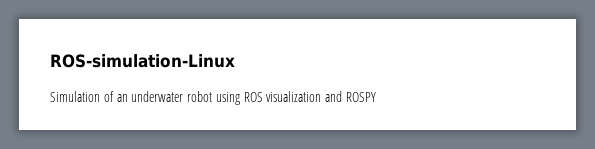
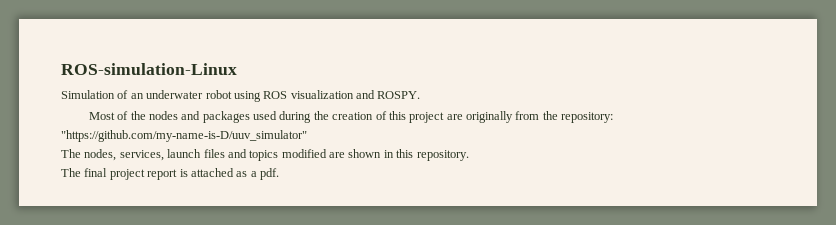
[346,92,377,102] ROSPY -> [377,91,421,99] [88,111,614,123] [61,130,307,142] [61,149,469,161] [61,168,279,180] ROSPY. // Most of the nodes and packages used during the creation of this project are originally from the repository: "https://github.com/my-name-is-D/uuv_simulator" // The nodes, services, launch files and topics modified are shown in this repository. // The final project report is attached as a pdf.

